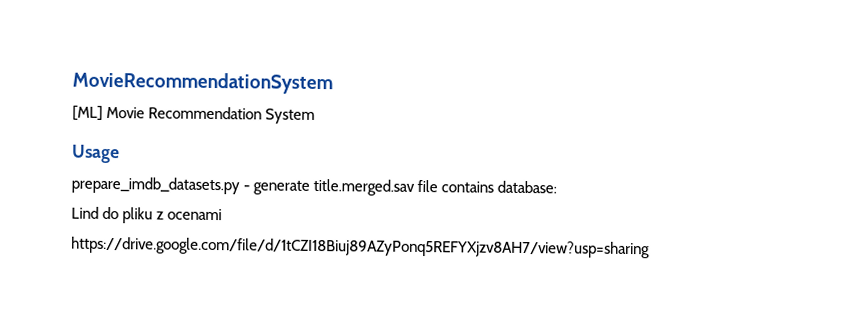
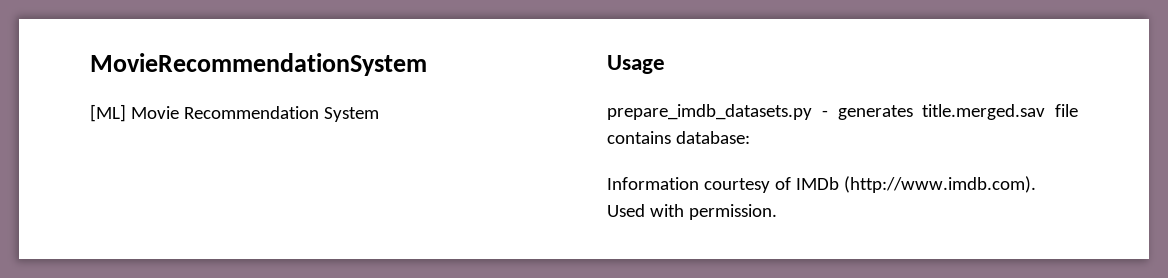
[253,180,311,195] generate -> [837,105,913,120] generates
[71,206,223,224] [71,236,650,259] Lind do pliku z ocenami // https://drive.google.com/file/d/1tCZI18Biuj89AZyPonq5REFYXjzv8AH7/view?usp=sharing -> [607,176,1036,193] [607,204,777,220] Information courtesy of IMDb (http://www.imdb.com). Used with permission.

